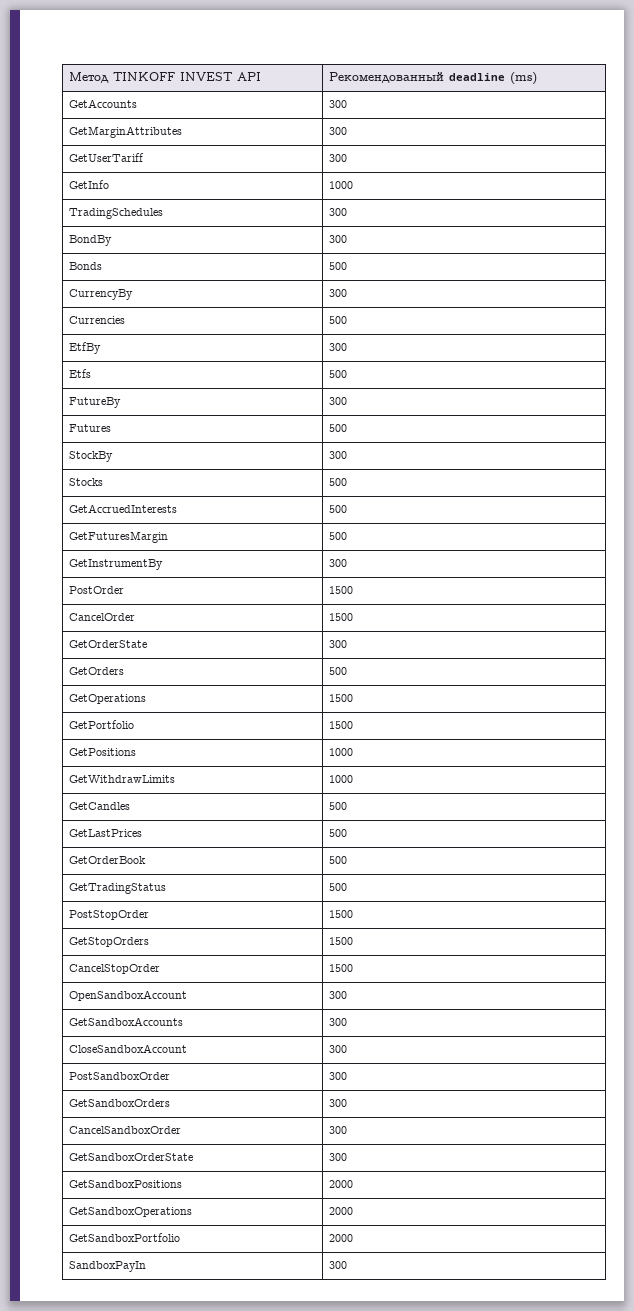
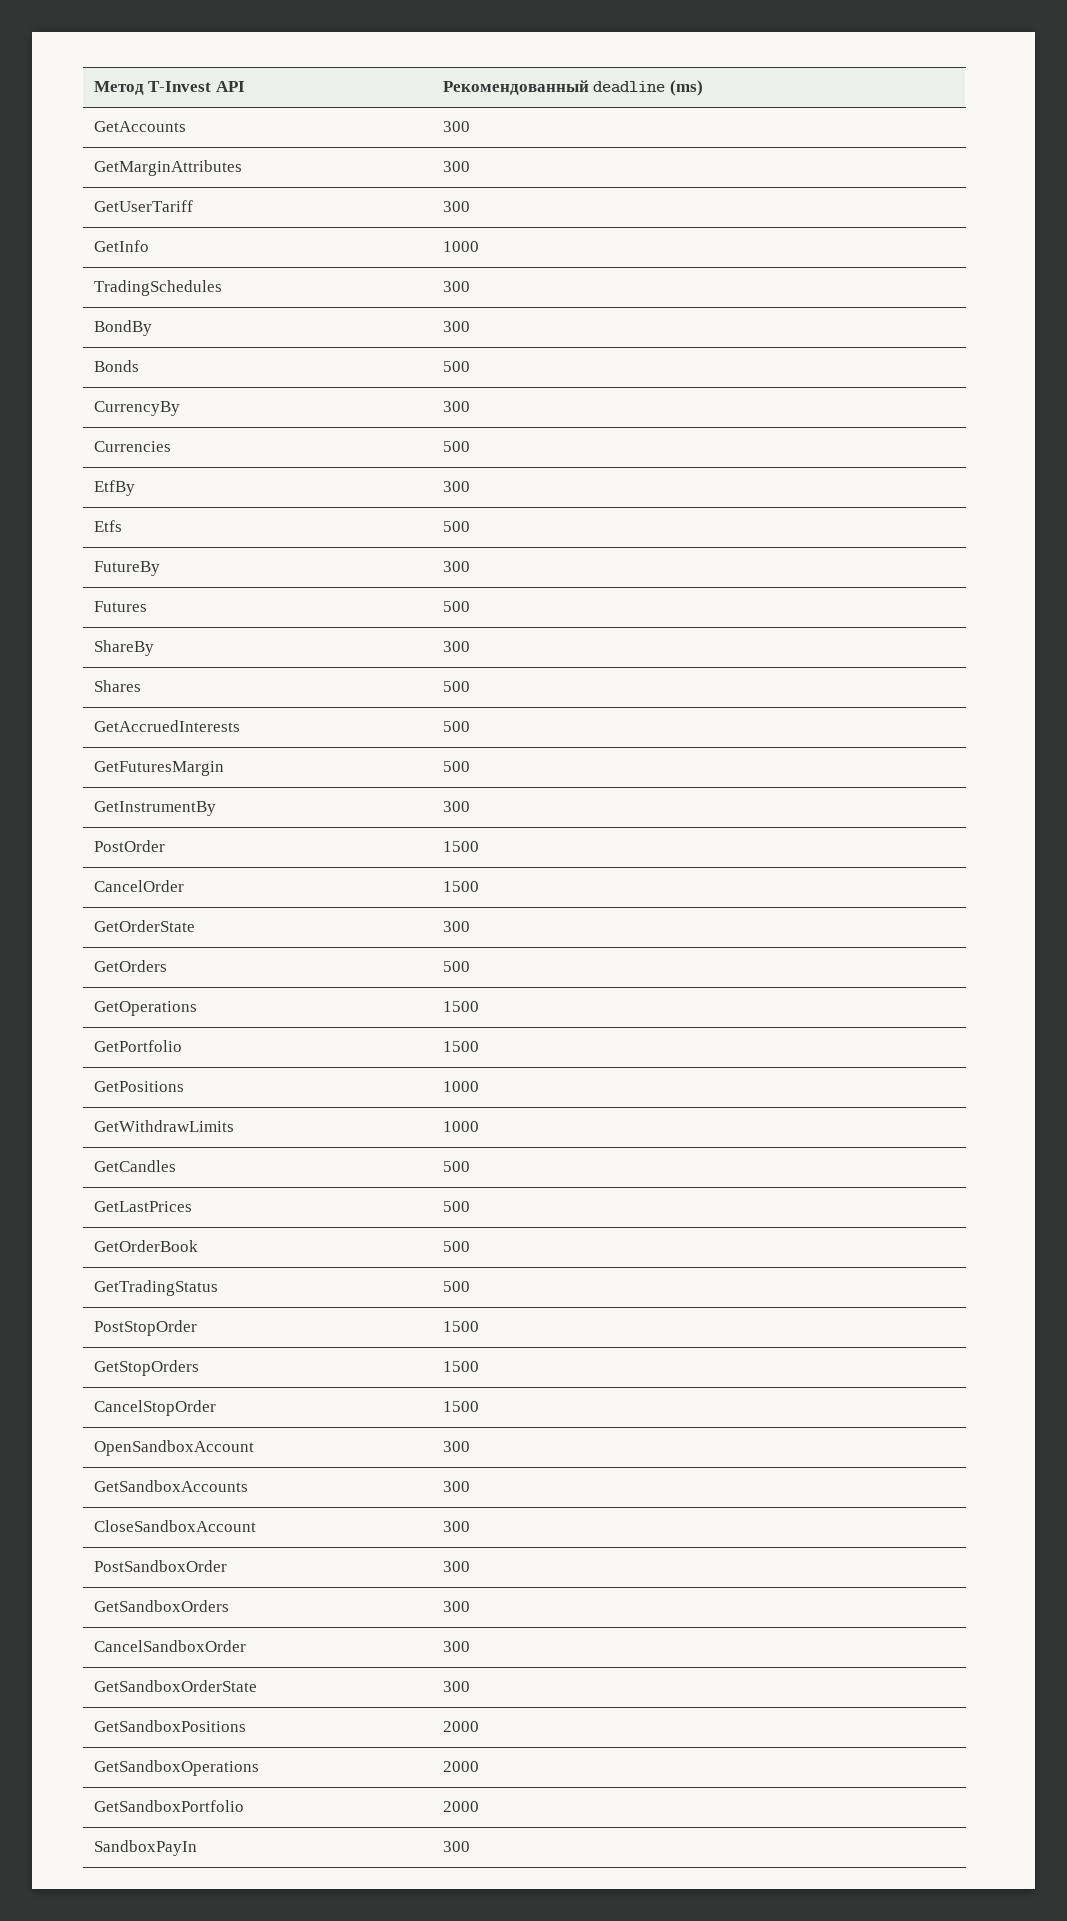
[113,72,233,81] TINKOFF INVEST -> [148,81,212,92] T-Invest
[69,451,114,462] [329,451,348,459] [69,478,104,486] StockBy | 300 // Stocks -> [93,640,154,656] [442,641,470,652] [93,680,141,692] ShareBy | 300 // Shares

